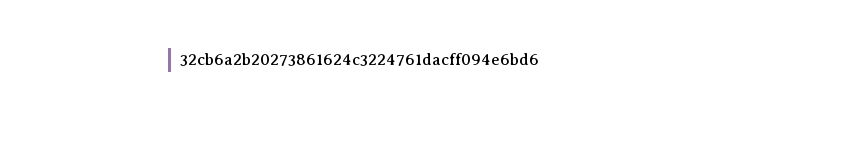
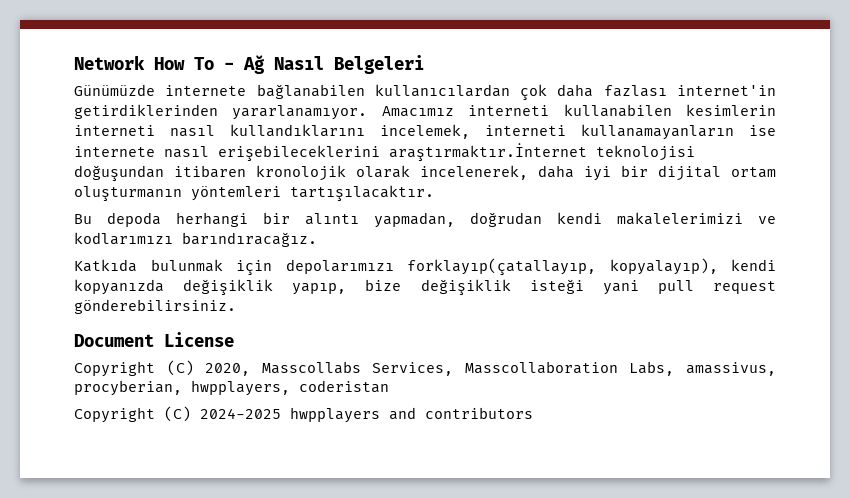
[179,53,539,66] 32cb6a2b20273861624c3224761dacff094e6bd6 -> [74,55,424,74] [74,84,776,101] [74,104,776,120] [74,124,776,140] [74,143,695,162] [74,165,776,182] [74,185,434,202] [74,212,776,228] [74,232,317,247] [74,258,776,276] [74,279,776,296] [74,299,236,314] [74,332,234,347] [74,360,776,377] [74,380,389,396] [74,406,533,423] Network How To - Ağ Nasıl Belgeleri // Günümüzde internete bağlanabilen kullanıcılardan çok daha fazlası internet'in getirdiklerinden yararlanamıyor. Amacımız interneti kullanabilen kesimlerin interneti nasıl kullandıklarını incelemek, interneti kullanamayanların ise internete nasıl erişebileceklerini araştırmaktır.İnternet teknolojisi doğuşundan itibaren kronolojik olarak incelenerek, daha iyi bir dijital ortam oluşturmanın yöntemleri tartışılacaktır. // Bu depoda herhangi bir alıntı yapmadan, doğrudan kendi makalelerimizi ve kodlarımızı barındıracağız. // Katkıda bulunmak için depolarımızı forklayıp(çatallayıp, kopyalayıp), kendi kopyanızda değişiklik yapıp, bize değişiklik isteği yani pull request gönderebilirsiniz. // Document License // Copyright (C) 2020, Masscollabs Services, Masscollaboration Labs, amassivus, procyberian, hwpplayers, coderistan // Copyright (C) 2024-2025 hwpplayers and contributors

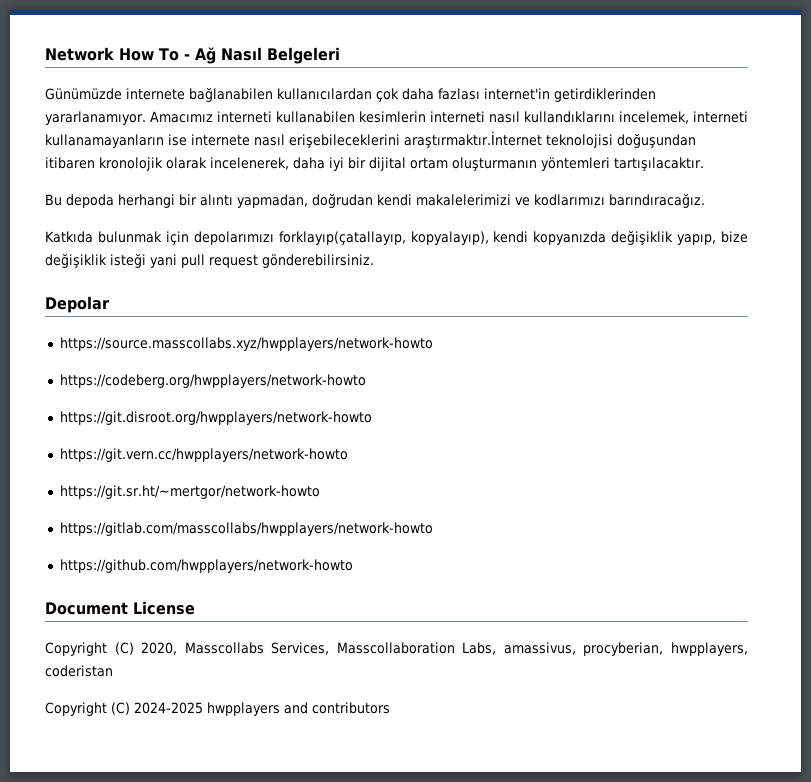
(236, 306) none -> [45,296,110,313] [59,337,433,351] [59,374,366,388] [59,411,372,425] [59,448,348,462] [59,485,320,499] [59,522,433,536] [59,559,353,573] // Depolar // https://source.masscollabs.xyz/hwpplayers/network-howto // https://codeberg.org/hwpplayers/network-howto // https://git.disroot.org/hwpplayers/network-howto // https://git.vern.cc/hwpplayers/network-howto // https://git.sr.ht/~mertgor/network-howto // https://gitlab.com/masscollabs/hwpplayers/network-howto // https://github.com/hwpplayers/network-howto

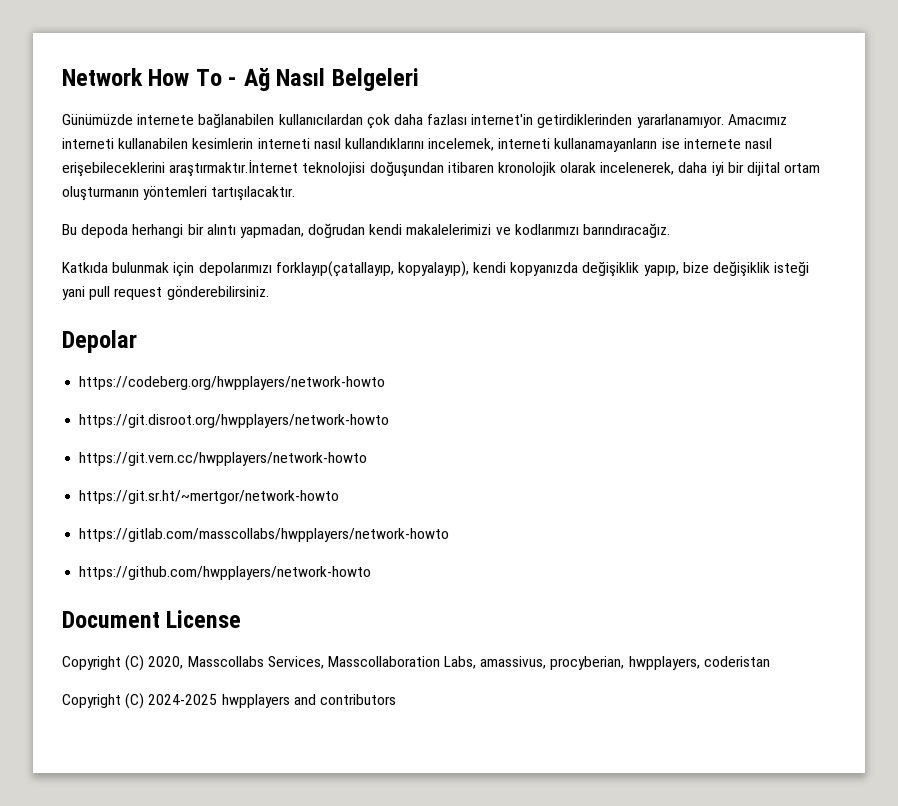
[59,337,433,351] // https://source.masscollabs.xyz/hwpplayers/network-howto -> (137, 341) none

